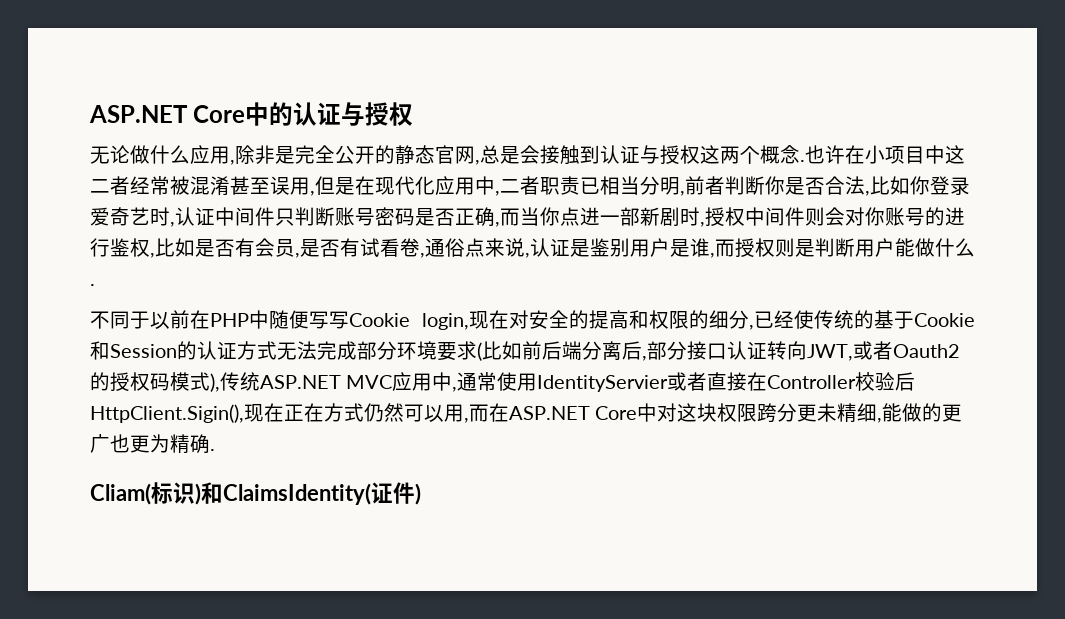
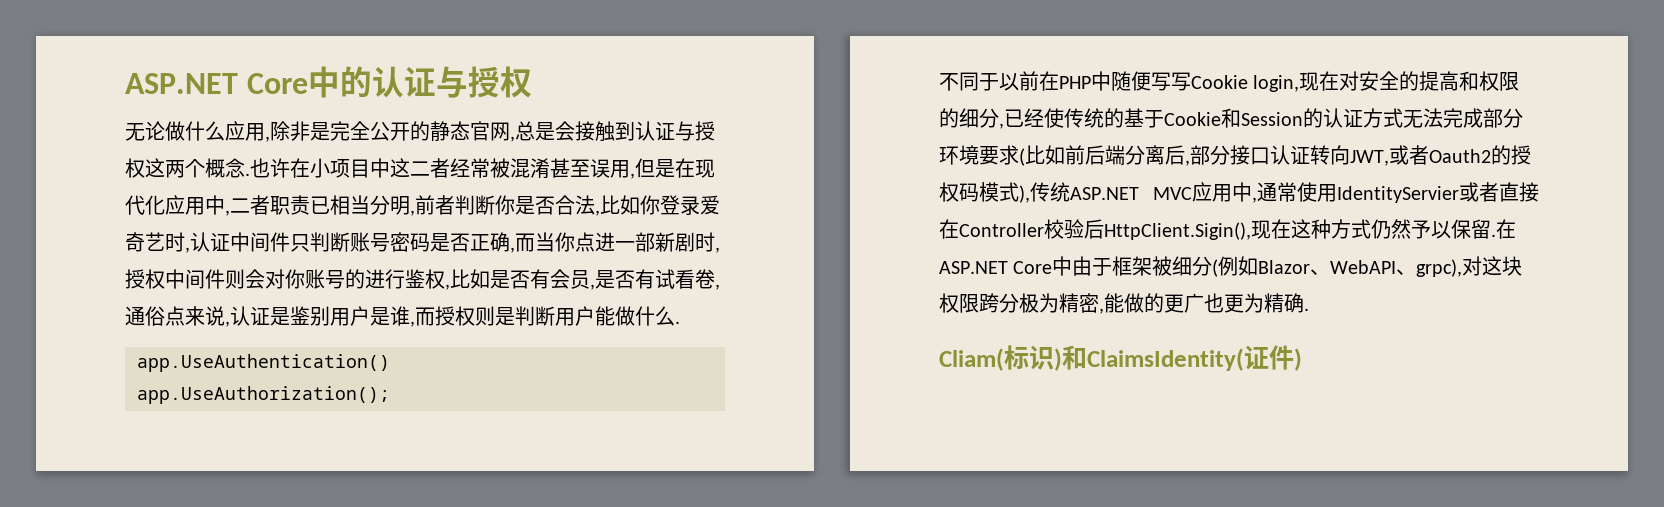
(95, 285) none -> [137,354,390,372] [137,386,390,404] // app.UseAuthentication() // app.UseAuthorization();
[284,403,324,422] 正在 -> [1291,219,1331,239] 这种
[404,403,658,423] 可以用,而在ASP.NET Core中 -> [1411,219,1516,239] [939,256,1463,277] 予以保留.在ASP.NET Core中由于框架被细分(例如Blazor、WebAPI、grpc),
[797,403,878,422] 更未精细 -> [1019,293,1099,313] 极为精密

